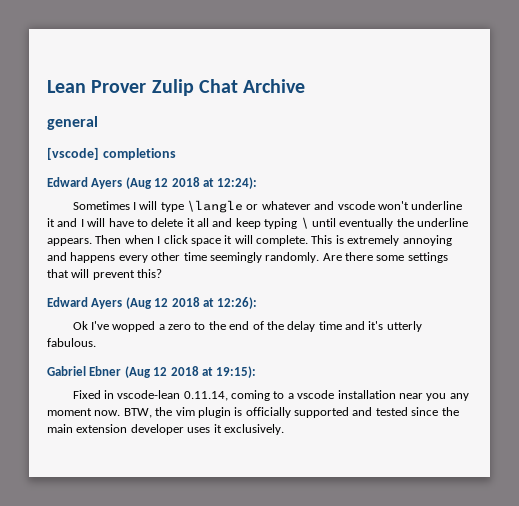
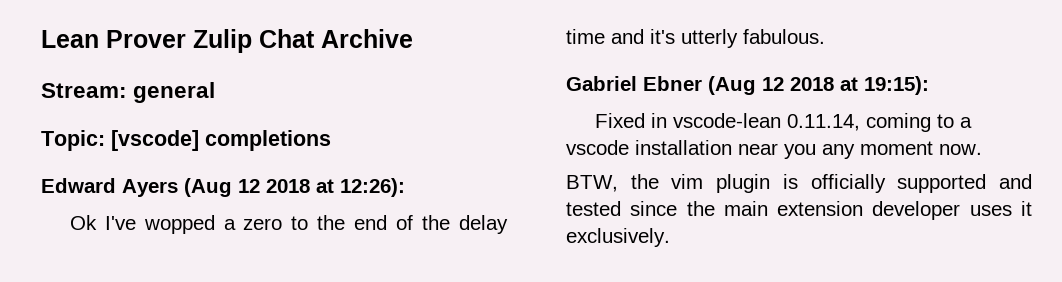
(306, 86) none -> [41,83,127,98] Stream:
(98, 123) none -> [41,130,105,151] Topic:
[47,177,258,189] [72,200,463,213] [47,217,468,229] [47,235,452,246] [47,252,448,263] [47,269,163,280] // Edward Ayers (Aug 12 2018 at 12:24): // Sometimes I will type \langle or whatever and vscode won't underline it and I will have to delete it all and keep typing \ until eventually the underline appears. Then when I click space it will complete. This is extremely annoying and happens every other time seemingly randomly. Are there some settings that will prevent this? -> (331, 140) none
(121, 413) none -> (982, 149) //

